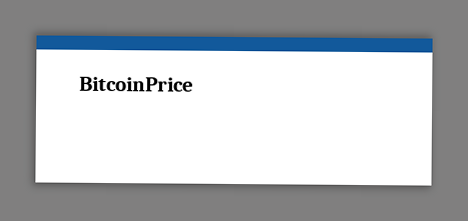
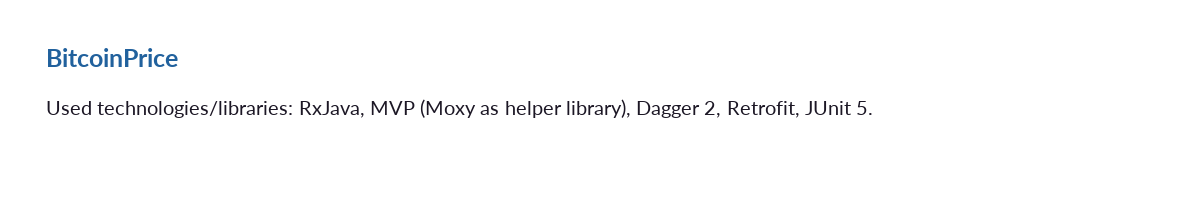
(194, 84) none -> [46,99,874,118] // Used technologies/libraries: RxJava, MVP (Moxy as helper library), Dagger 2, Retrofit, JUnit 5.

